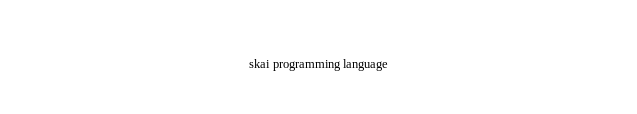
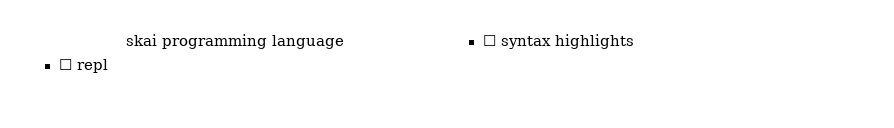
(388, 65) none -> [58,59,108,73] [482,34,634,49] // ☐ repl // ☐ syntax highlights

